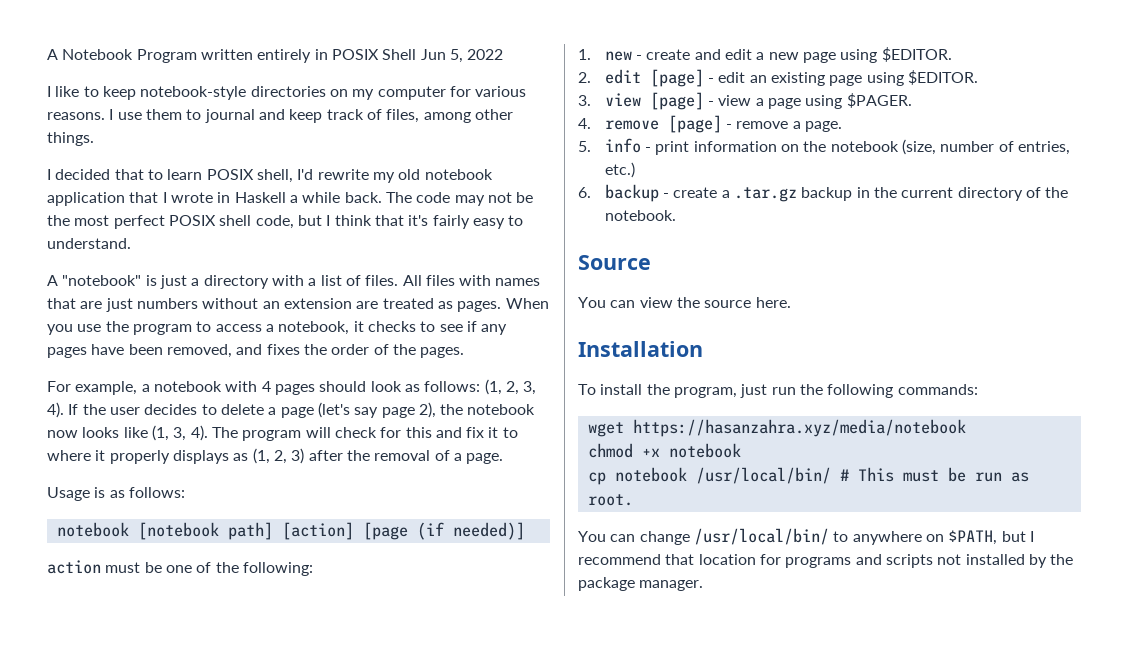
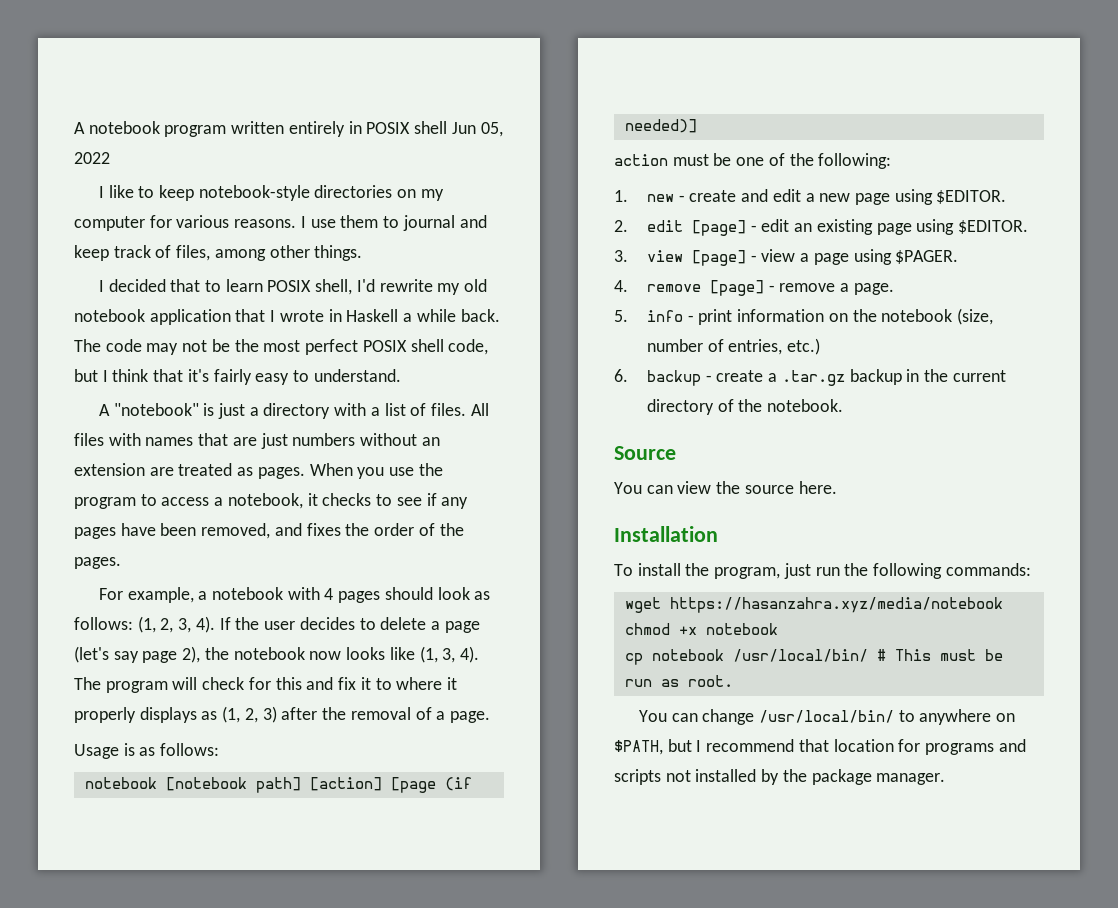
[47,49,197,63] A Notebook Program -> [74,121,227,137] A notebook program
[382,49,463,63] Shell Jun 5, -> [414,121,503,137] shell Jun 05,

